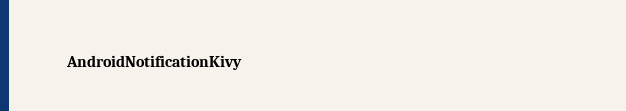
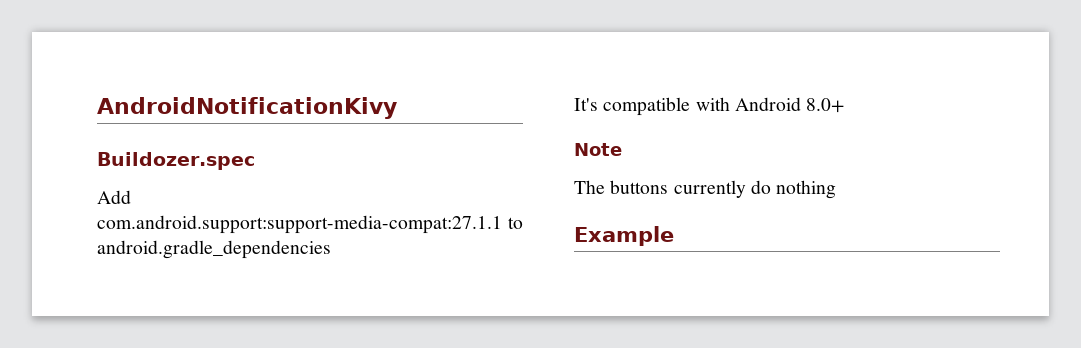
(242, 62) none -> [97,152,255,170] [97,190,131,204] [97,215,523,234] [97,240,331,259] [574,97,845,116] [574,143,622,156] [574,180,837,199] [574,226,674,246] // Buildozer.spec // Add com.android.support:support-media-compat:27.1.1 to android.gradle_dependencies // It's compatible with Android 8.0+ // Note // The buttons currently do nothing // Example

